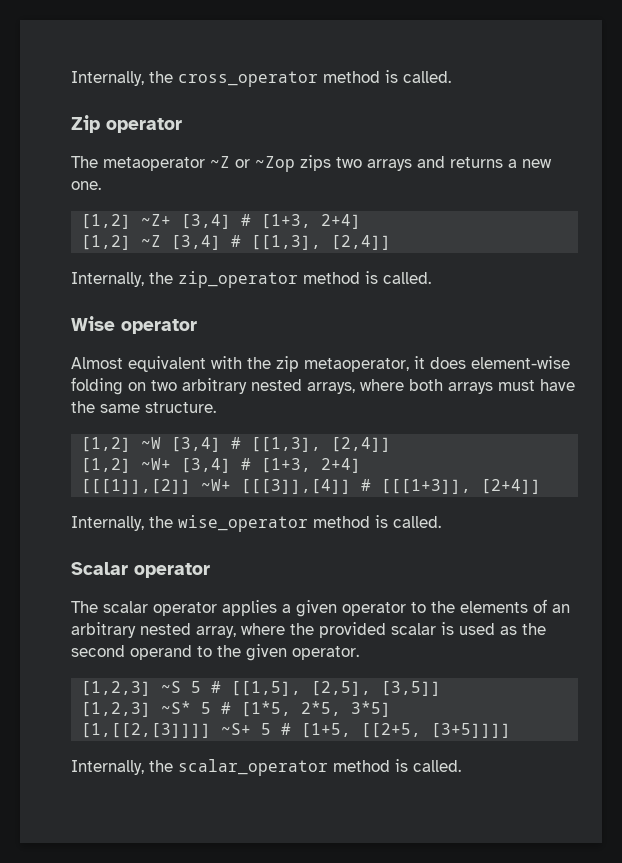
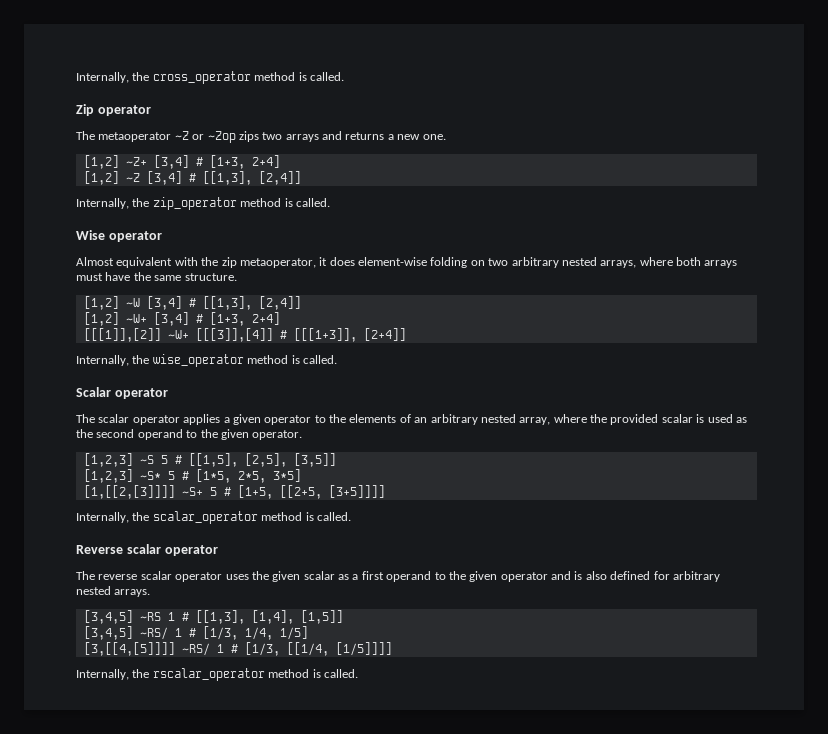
(461, 766) none -> [76,544,218,556] [76,571,720,582] [76,586,151,597] [83,610,343,624] [83,626,308,640] [83,642,392,656] [76,668,358,681] // Reverse scalar operator // The reverse scalar operator uses the given scalar as a first operand to the given operator and is also defined for arbitrary nested arrays. // [3,4,5] ~RS 1 # [[1,3], [1,4], [1,5]] // [3,4,5] ~RS/ 1 # [1/3, 1/4, 1/5] // [3,[[4,[5]]]] ~RS/ 1 # [1/3, [[1/4, [1/5]]]] // Internally, the rscalar_operator method is called.

